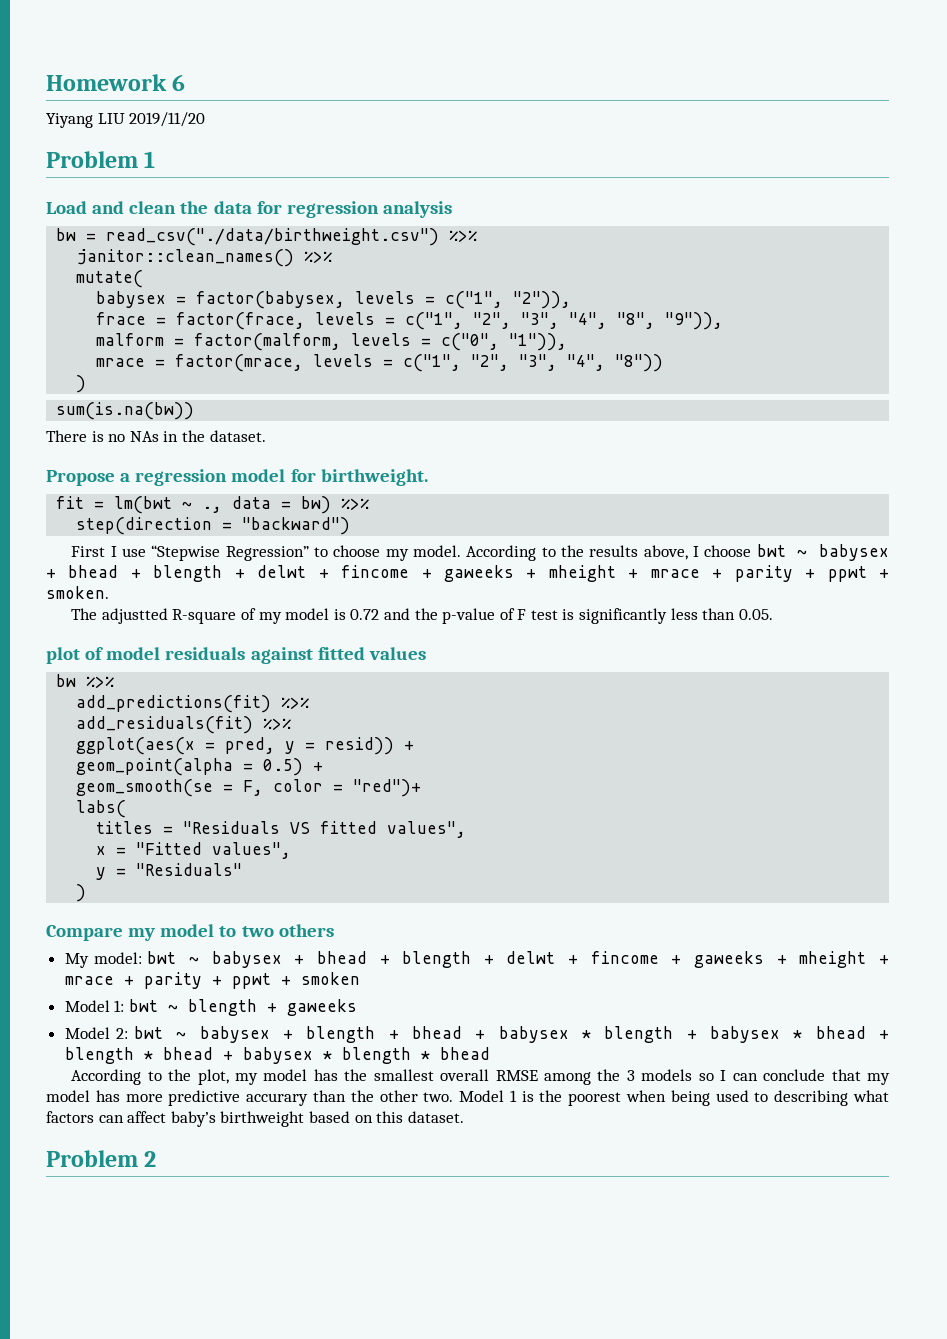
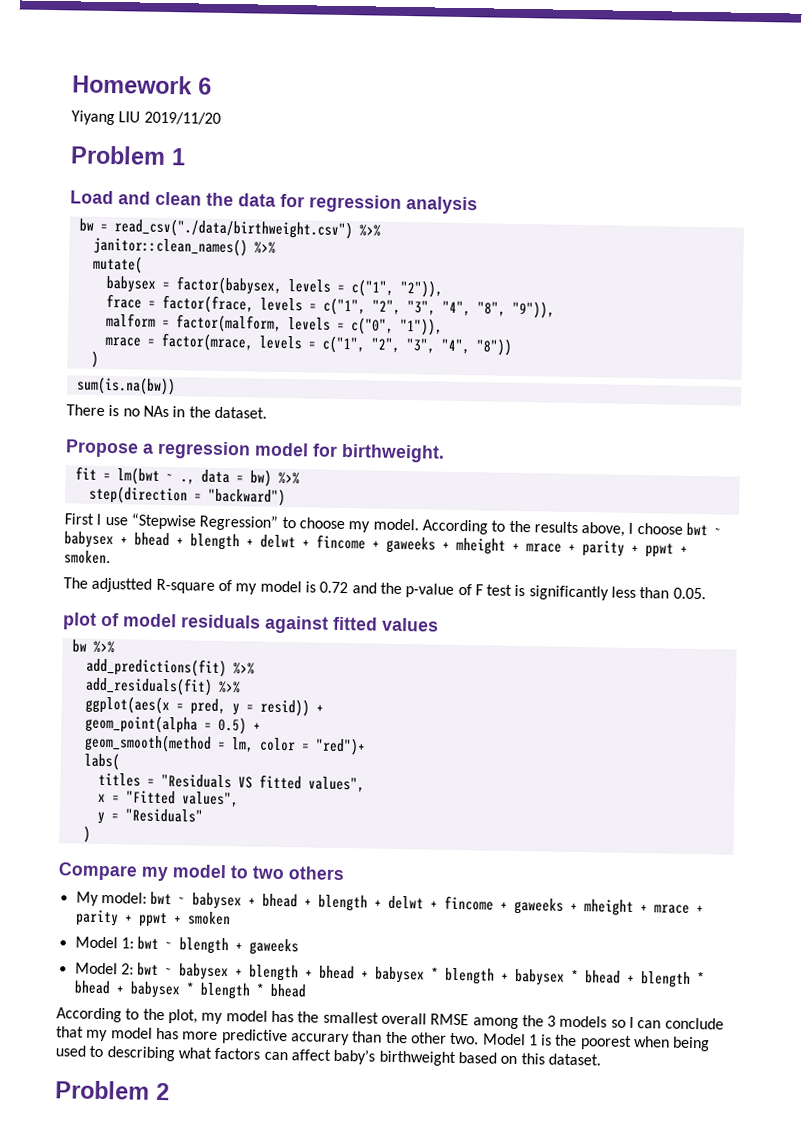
[76,779,264,797] geom_smooth(se = F, -> [83,733,254,753] geom_smooth(method = lm,

